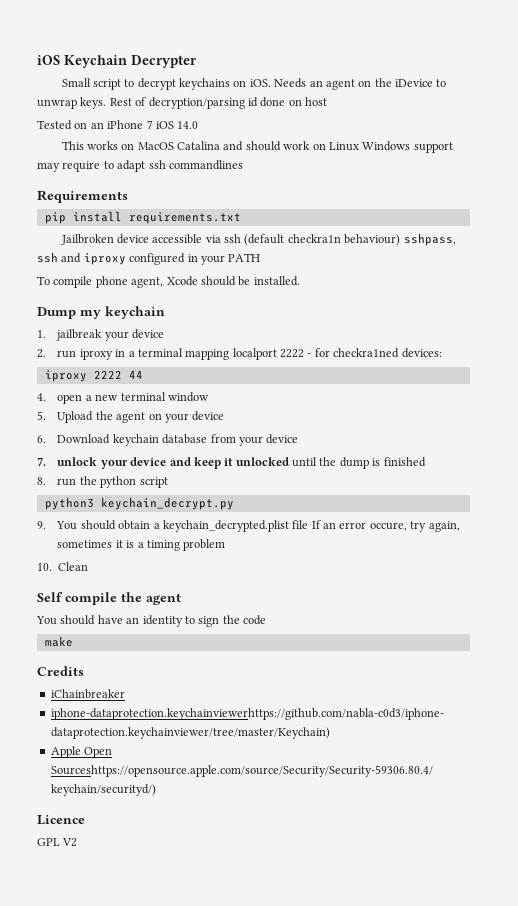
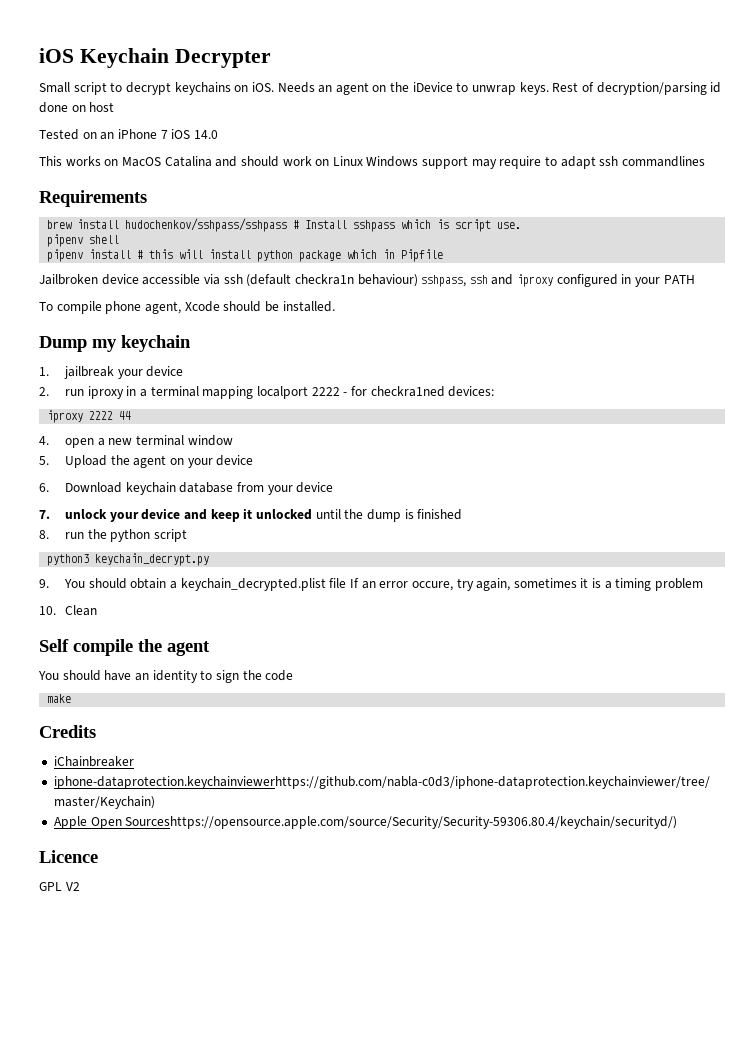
[44,211,241,224] pip install requirements.txt -> [47,218,522,232] [47,234,120,247] [47,249,444,262] brew install hudochenkov/sshpass/sshpass # Install sshpass which is script use. // pipenv shell // pipenv install # this will install python package which in Pipfile

